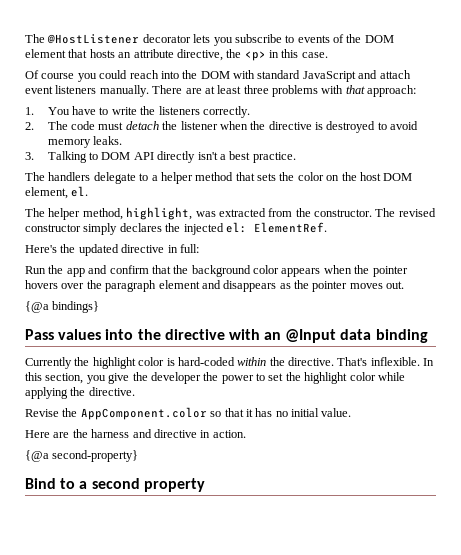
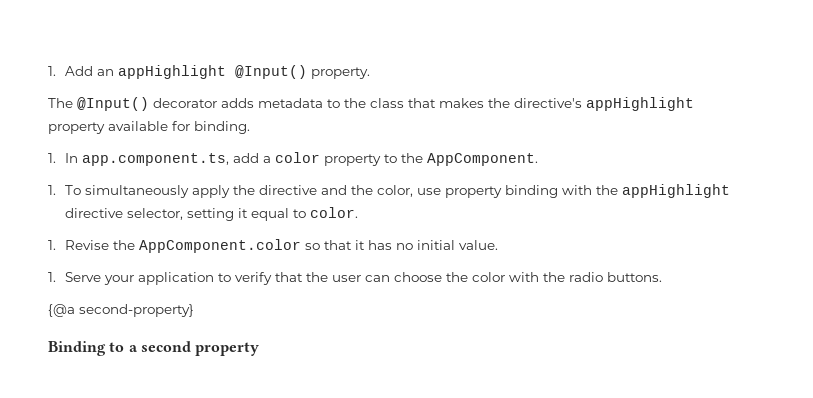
[25,34,394,46] [25,49,328,61] [25,70,411,82] [25,85,417,97] [25,106,250,118] [25,121,419,133] [47,136,123,148] [25,151,296,163] [25,172,413,184] [25,186,89,199] [25,207,436,220] [25,222,327,235] [25,244,199,256] [25,265,408,277] [25,280,405,292] [25,301,100,313] [25,329,428,343] [25,357,435,369] [25,372,405,384] [25,387,135,399] The @HostListener decorator lets you subscribe to events of the DOM element that hosts an attribute directive, the <p> in this case. // Of course you could reach into the DOM with standard JavaScript and attach event listeners manually. There are at least three problems with that approach: // 1. You have to write the listeners correctly. // 2. The code must detach the listener when the directive is destroyed to avoid memory leaks. // 3. Talking to DOM API directly isn't a best practice. // The handlers delegate to a helper method that sets the color on the host DOM element, el. // The helper method, highlight, was extracted from the constructor. The revised constructor simply declares the injected el: ElementRef. // Here's the updated directive in full: // Run the app and confirm that the background color appears when the pointer hovers over the paragraph element and disappears as the pointer moves out. // {@a bindings} // Pass values into the directive with an @Input data binding // Currently the highlight color is hard-coded within the directive. That's inflexible. In this section, you give the developer the power to set the highlight color while applying the directive. // -> [48,65,371,79] [48,97,694,111] [48,121,250,134] [48,152,539,166] [48,184,731,198] [65,207,359,221] [48,240,56,250] 1. Add an appHighlight @Input() property. // The @Input() decorator adds metadata to the class that makes the directive's appHighlight property available for binding. // 1. In app.component.ts, add a color property to the AppComponent. // 1. To simultaneously apply the directive and the color, use property binding with the appHighlight directive selector, setting it equal to color. // 1.
[25,429,246,438] Here are the harness and directive in action. -> [48,272,663,285] 1. Serve your application to verify that the user can choose the color with the radio buttons.
[25,478,56,489] Bind -> [48,341,106,356] Binding

